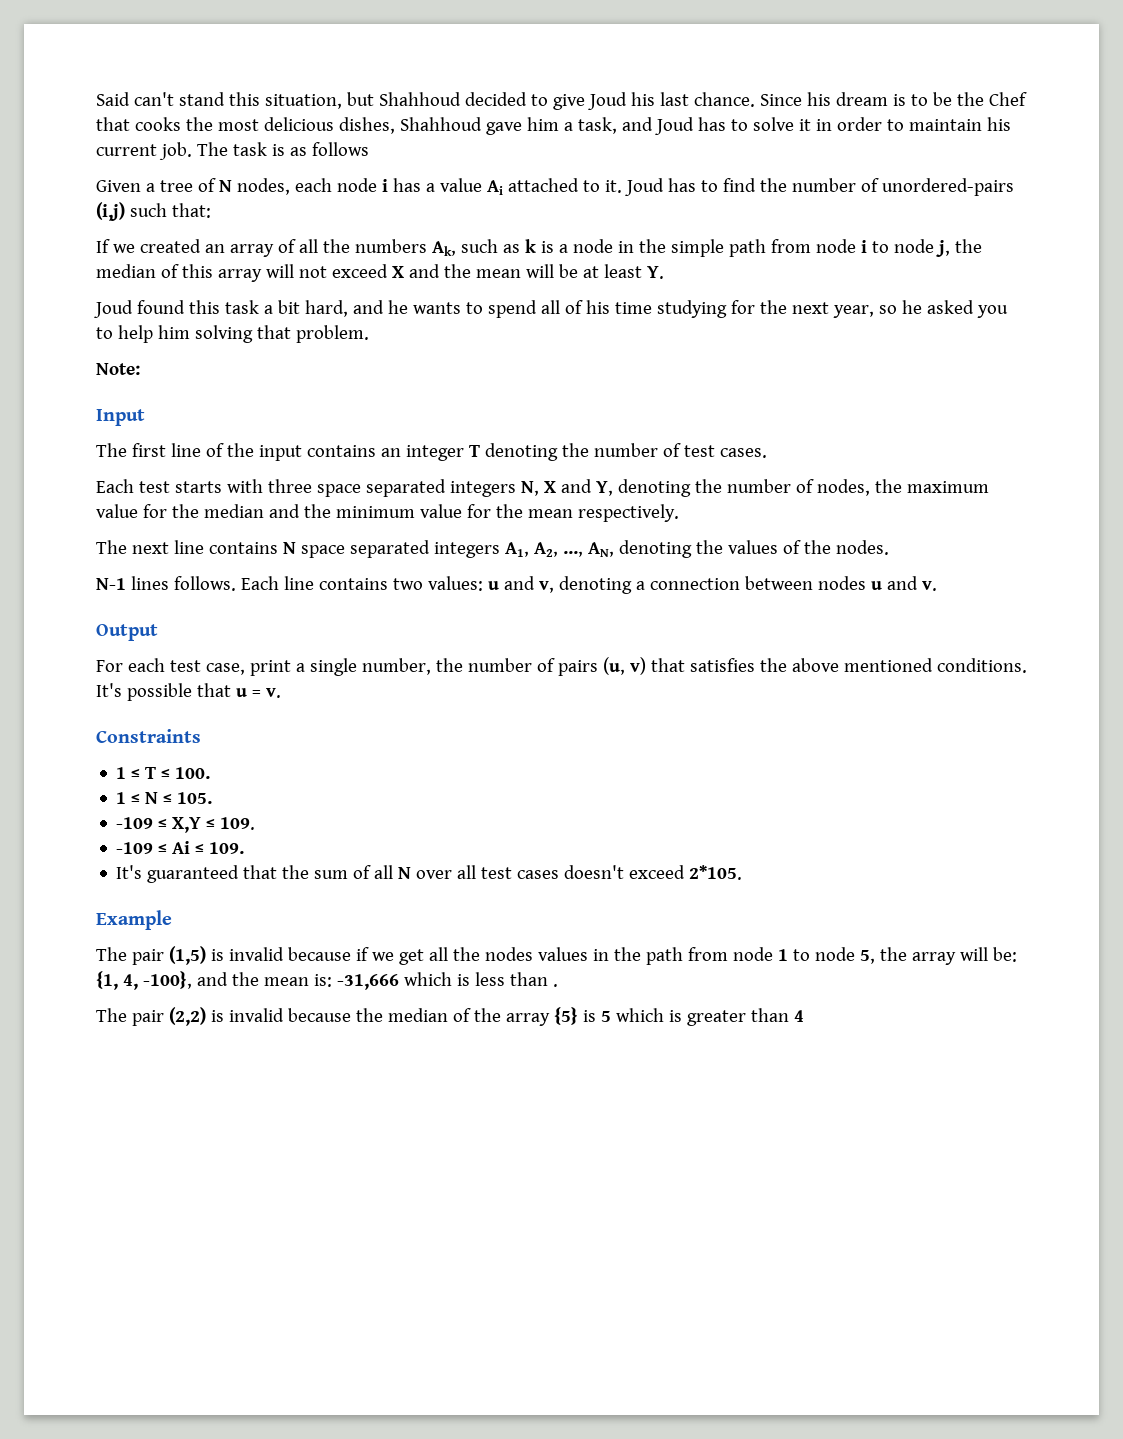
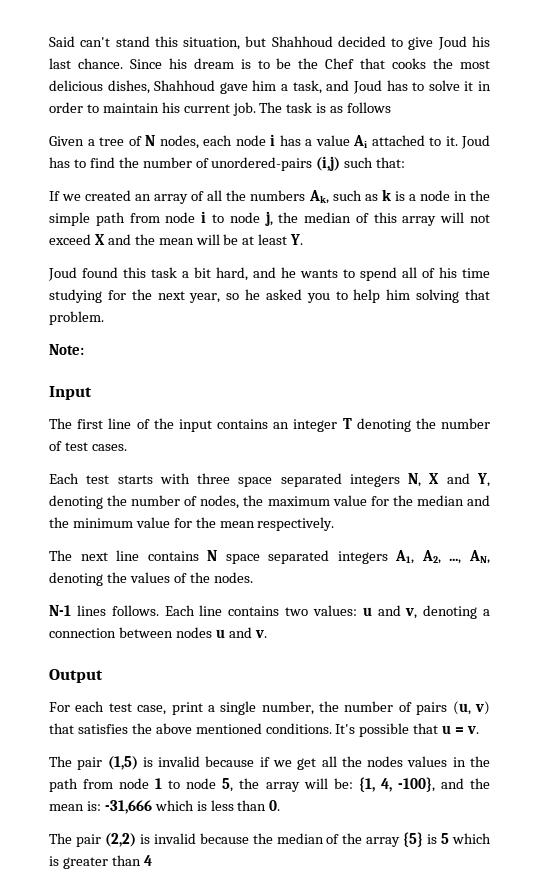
[96,729,201,743] [116,767,211,779] [116,792,213,804] [116,817,256,833] [116,841,245,854] [116,865,743,883] [96,910,172,930] // Constraints // 1 ≤ T ≤ 100. // 1 ≤ N ≤ 105. // -109 ≤ X,Y ≤ 109. // -109 ≤ Ai ≤ 109. // It's guaranteed that the sum of all N over all test cases doesn't exceed 2*105. // Example -> (480, 730) none
[552,984,558,987] . -> [269,800,281,811] 0.

